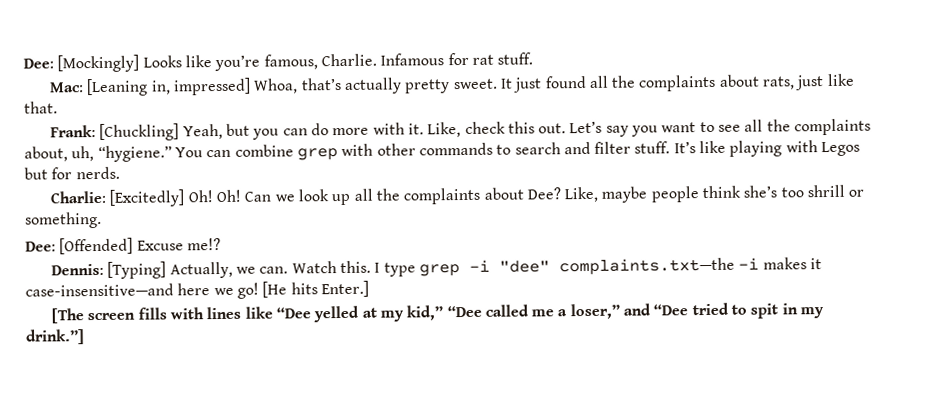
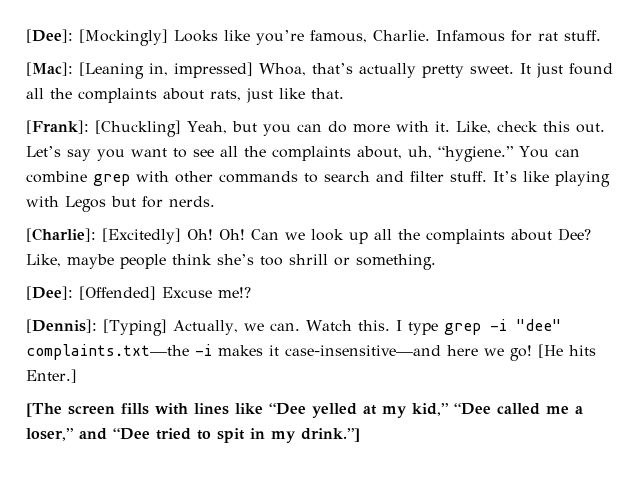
[23,58,54,69] Dee: -> [26,29,73,43] [Dee]:
[48,82,84,93] Mac: -> [26,62,73,76] [Mac]:
[49,125,96,138] Frank: -> [26,120,89,134] [Frank]:
[49,190,106,204] Charlie: -> [26,228,96,242] [Charlie]:
[25,241,56,252] Dee: -> [26,286,73,300] [Dee]:
[50,263,104,276] Dennis: -> [26,319,97,333] [Dennis]:

